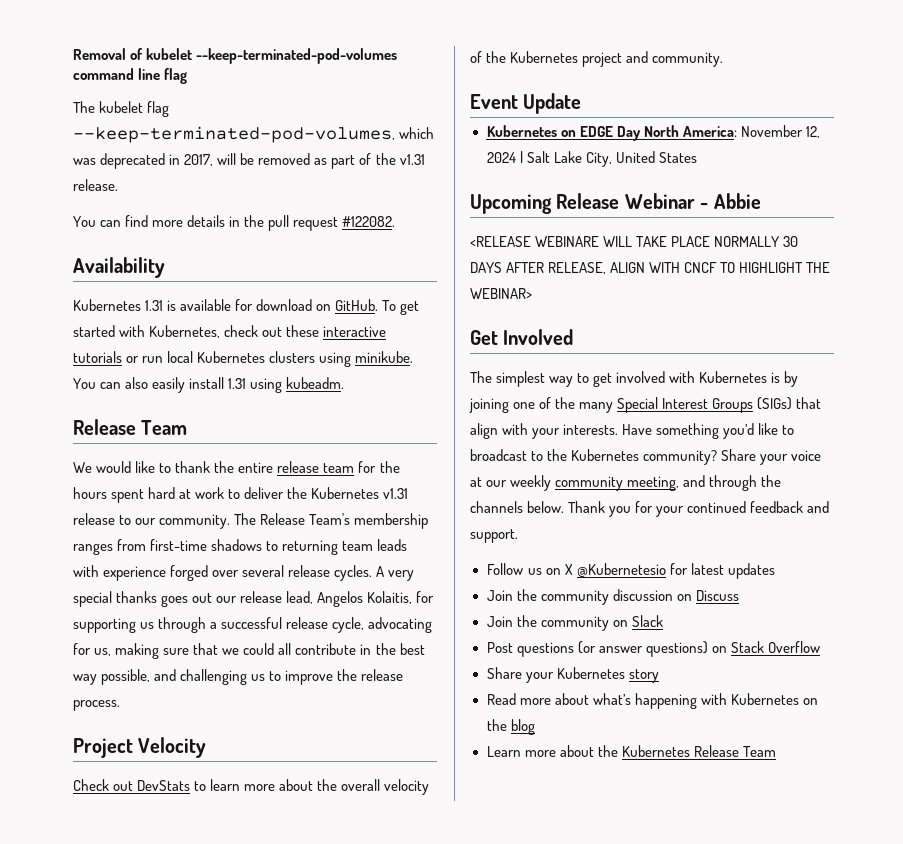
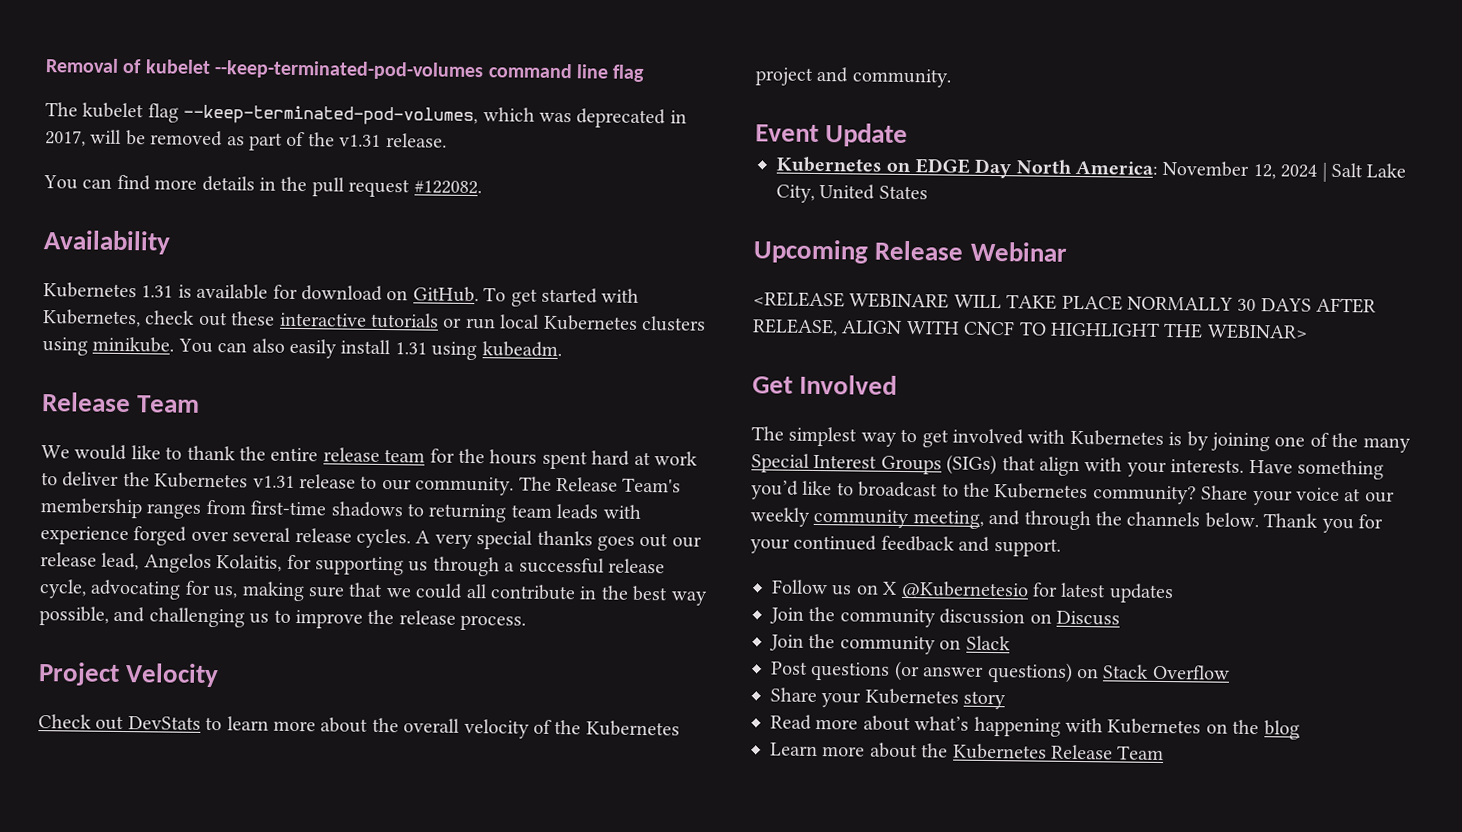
[700,193,761,209] - Abbie -> (1068, 251) none

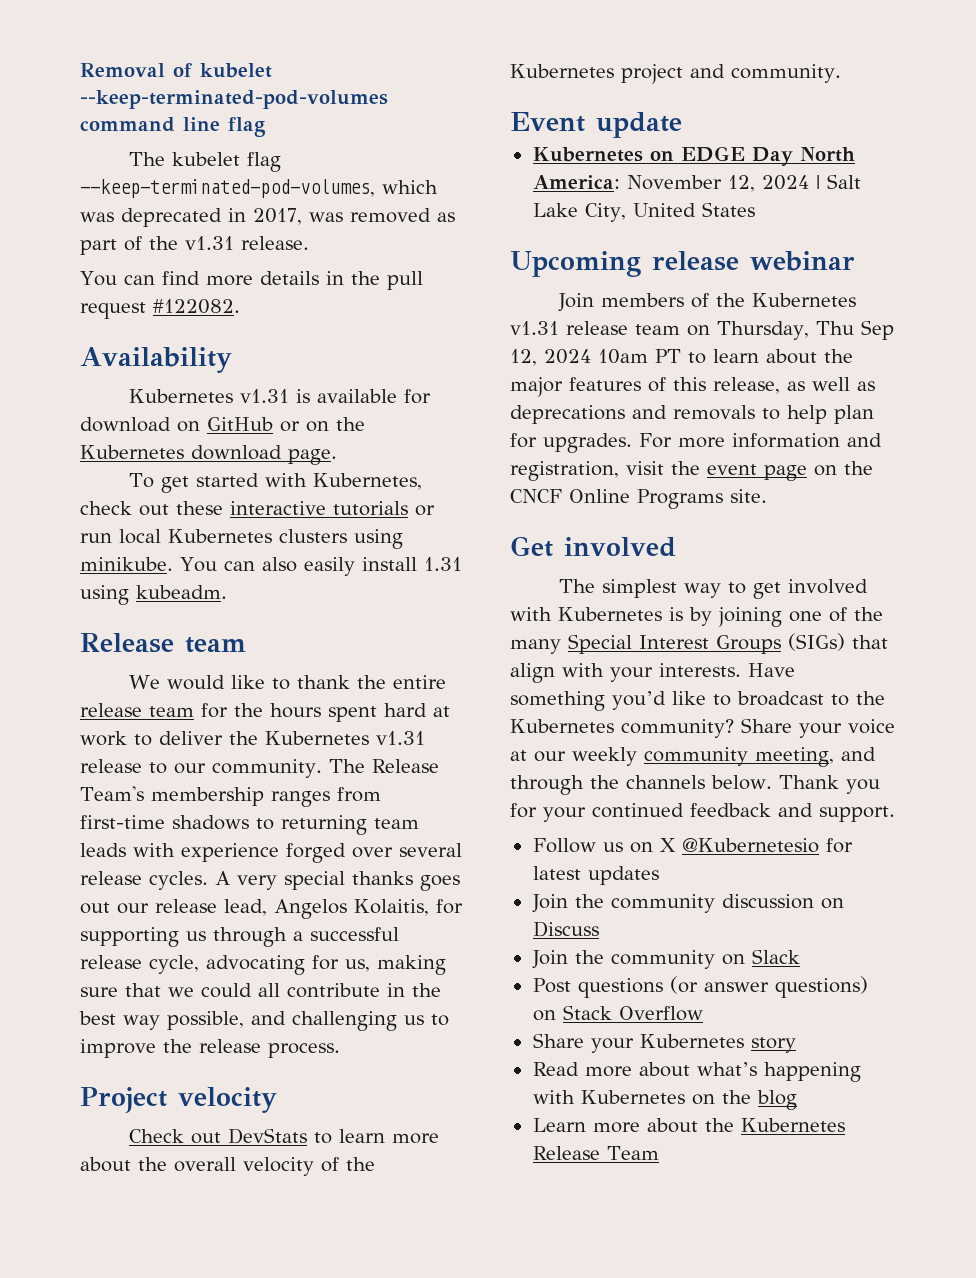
[90,129,146,146] will be -> [309,212,343,222] was
[141,285,174,298] 1.31 -> [240,389,290,403] v1.31
[412,286,479,303] GitHub. -> [207,417,365,432] [80,445,337,465] GitHub or on the Kubernetes download page. //
[137,395,201,413] Team -> [185,637,246,653] team
[125,663,220,688] Velocity -> [178,1087,277,1113] velocity
[825,123,909,148] Update -> [596,112,682,138] update
[874,240,1068,262] [753,291,1377,314] [752,318,1308,340] Release Webinar // <RELEASE WEBINARE WILL TAKE PLACE NORMALLY 30 DAYS AFTER RELEASE, ALIGN WITH CNCF TO HIGHLIGHT THE WEBINAR> -> [652,251,855,271] [558,293,857,312] [510,320,894,340] [510,349,853,366] [510,377,875,397] [510,405,874,424] [510,433,882,453] [510,461,873,481] [510,489,767,509] release webinar // Join members of the Kubernetes v1.31 release team on Thursday, Thu Sep 12, 2024 10am PT to learn about the major features of this release, as well as deprecations and removals to help plan for upgrades. For more information and registration, visit the event page on the CNCF Online Programs site.
[799,374,898,395] Involved -> [564,537,676,557] involved

